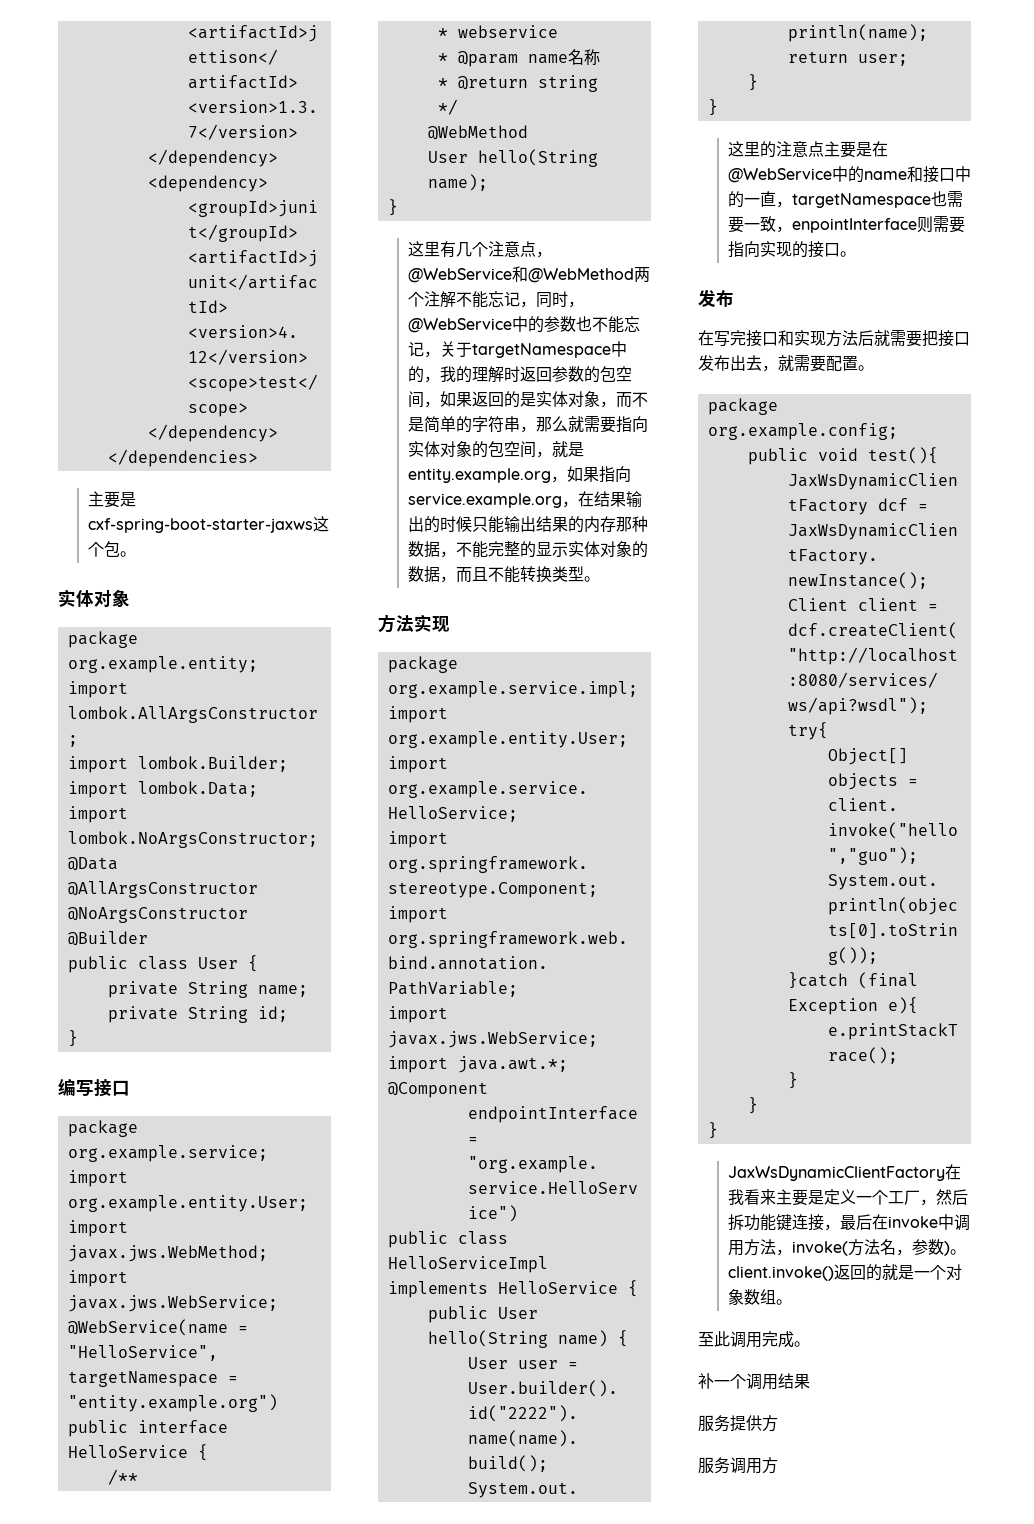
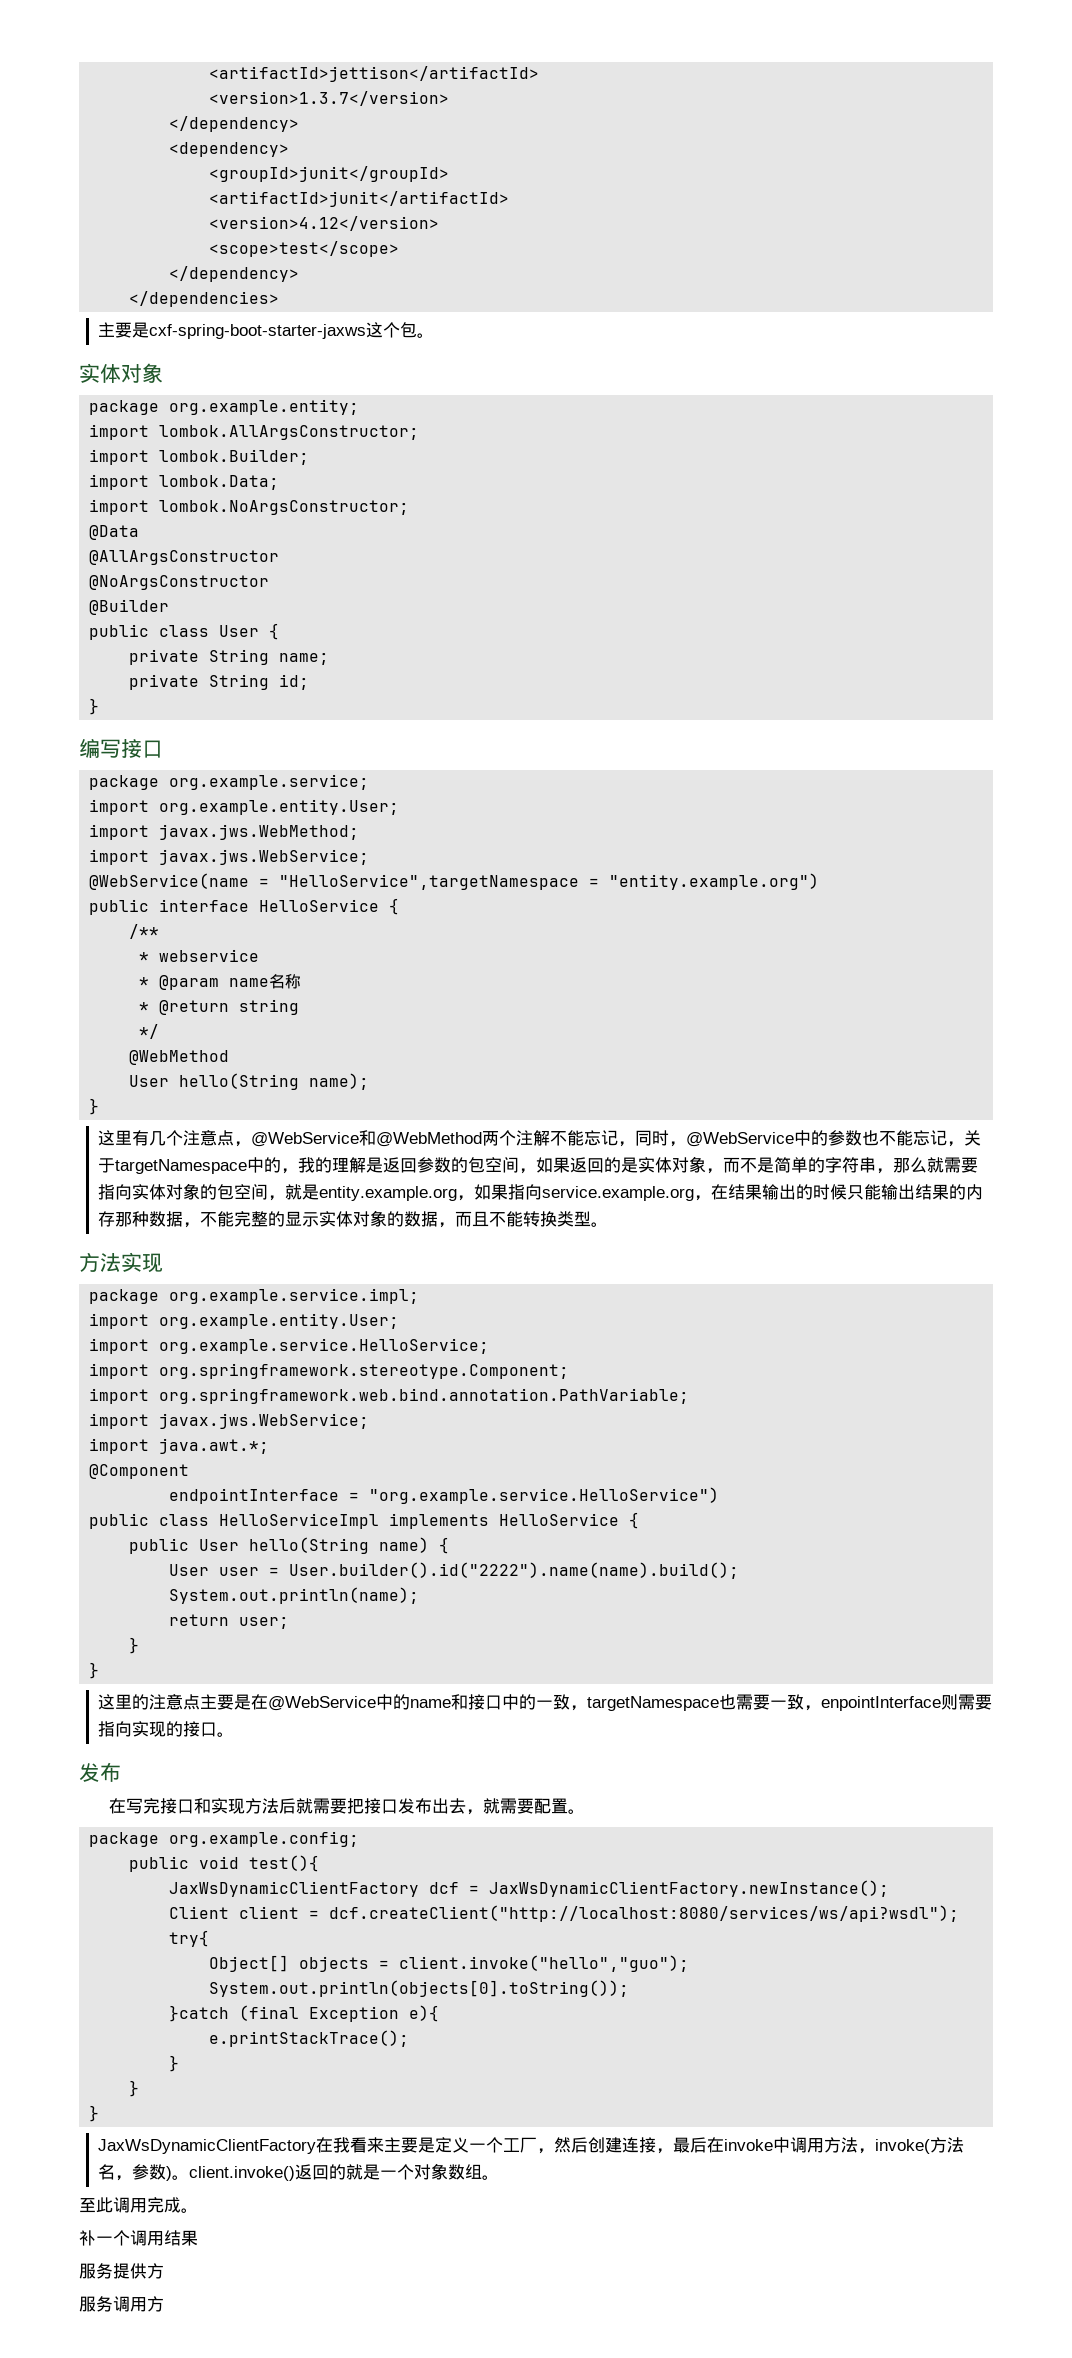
[503,366,520,382] 时 -> [365,1157,383,1173] 是
[759,191,776,207] 直 -> [552,1694,570,1710] 致
[727,1214,792,1231] 拆功能键 -> [587,2137,622,2153] 创建

